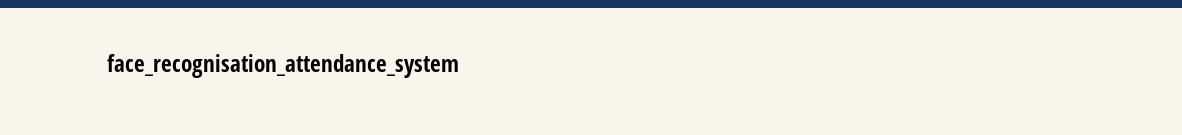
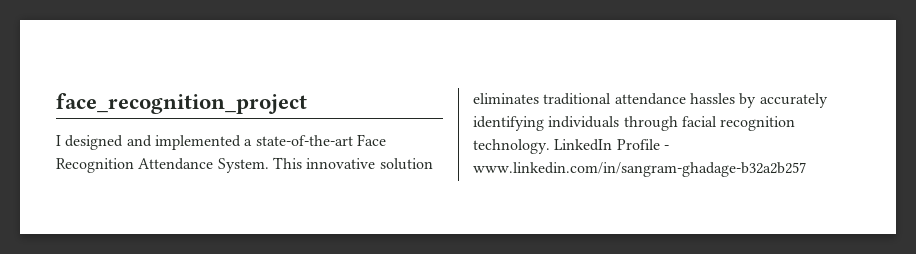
[107,54,459,78] face_recognisation_attendance_system -> [56,93,307,114] [56,134,386,150] [56,157,433,173] [473,93,828,108] [473,116,796,131] [473,139,669,154] [473,162,806,177] face_recognition_project // I designed and implemented a state-of-the-art Face Recognition Attendance System. This innovative solution eliminates traditional attendance hassles by accurately identifying individuals through facial recognition technology. LinkedIn Profile - www.linkedin.com/in/sangram-ghadage-b32a2b257

